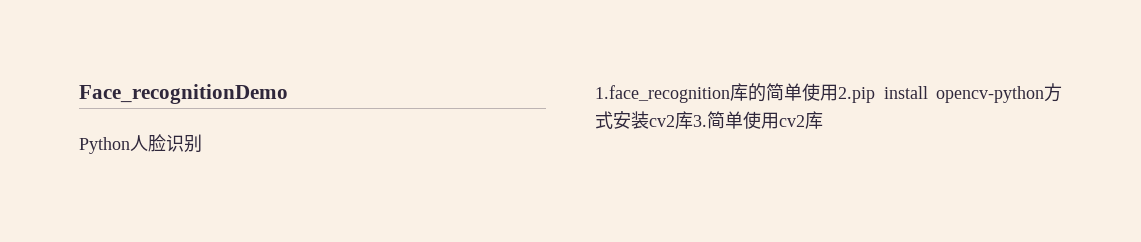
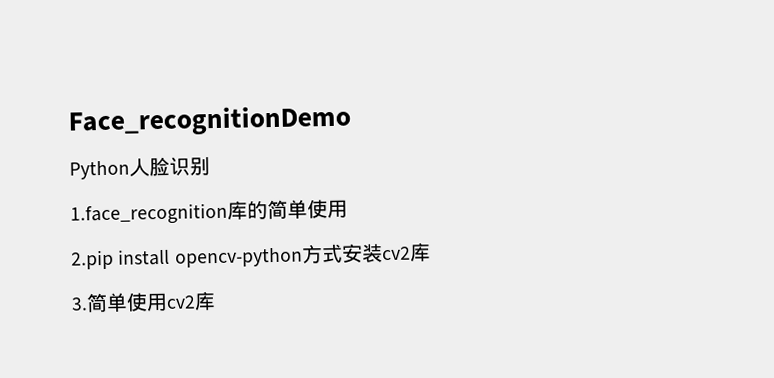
(838, 92) none -> (348, 209) //
(693, 120) none -> (431, 252) //

